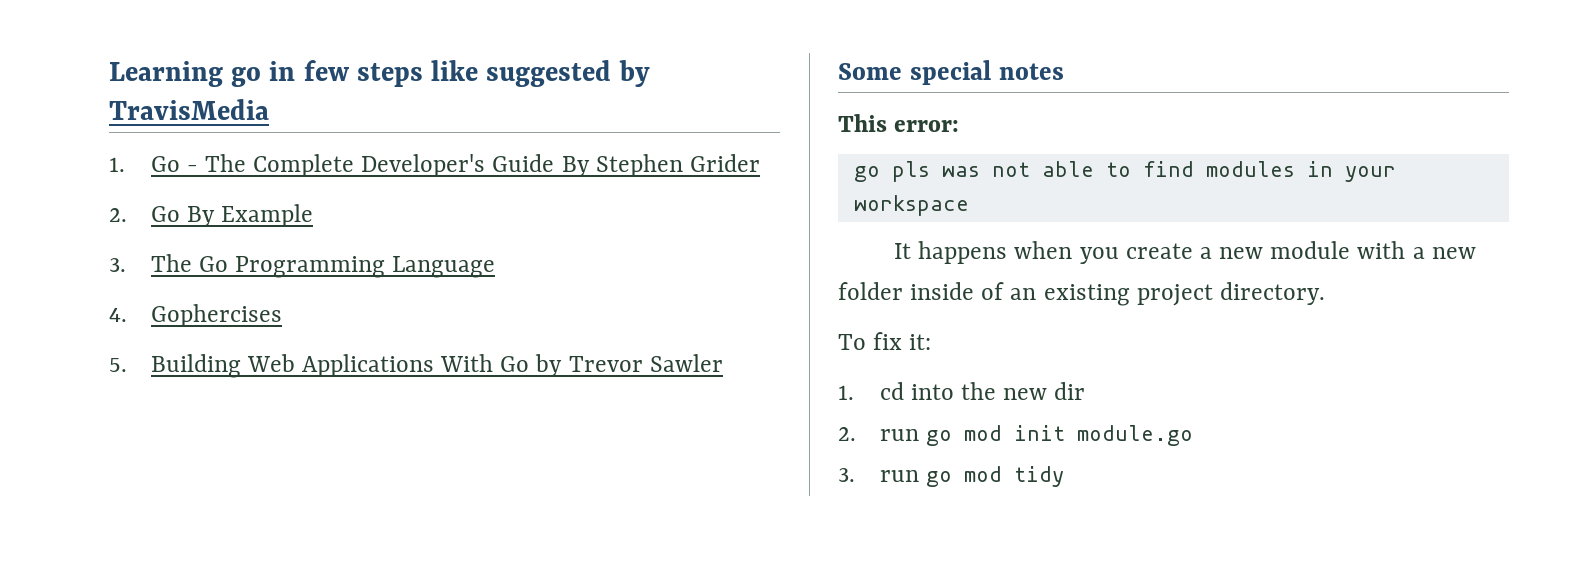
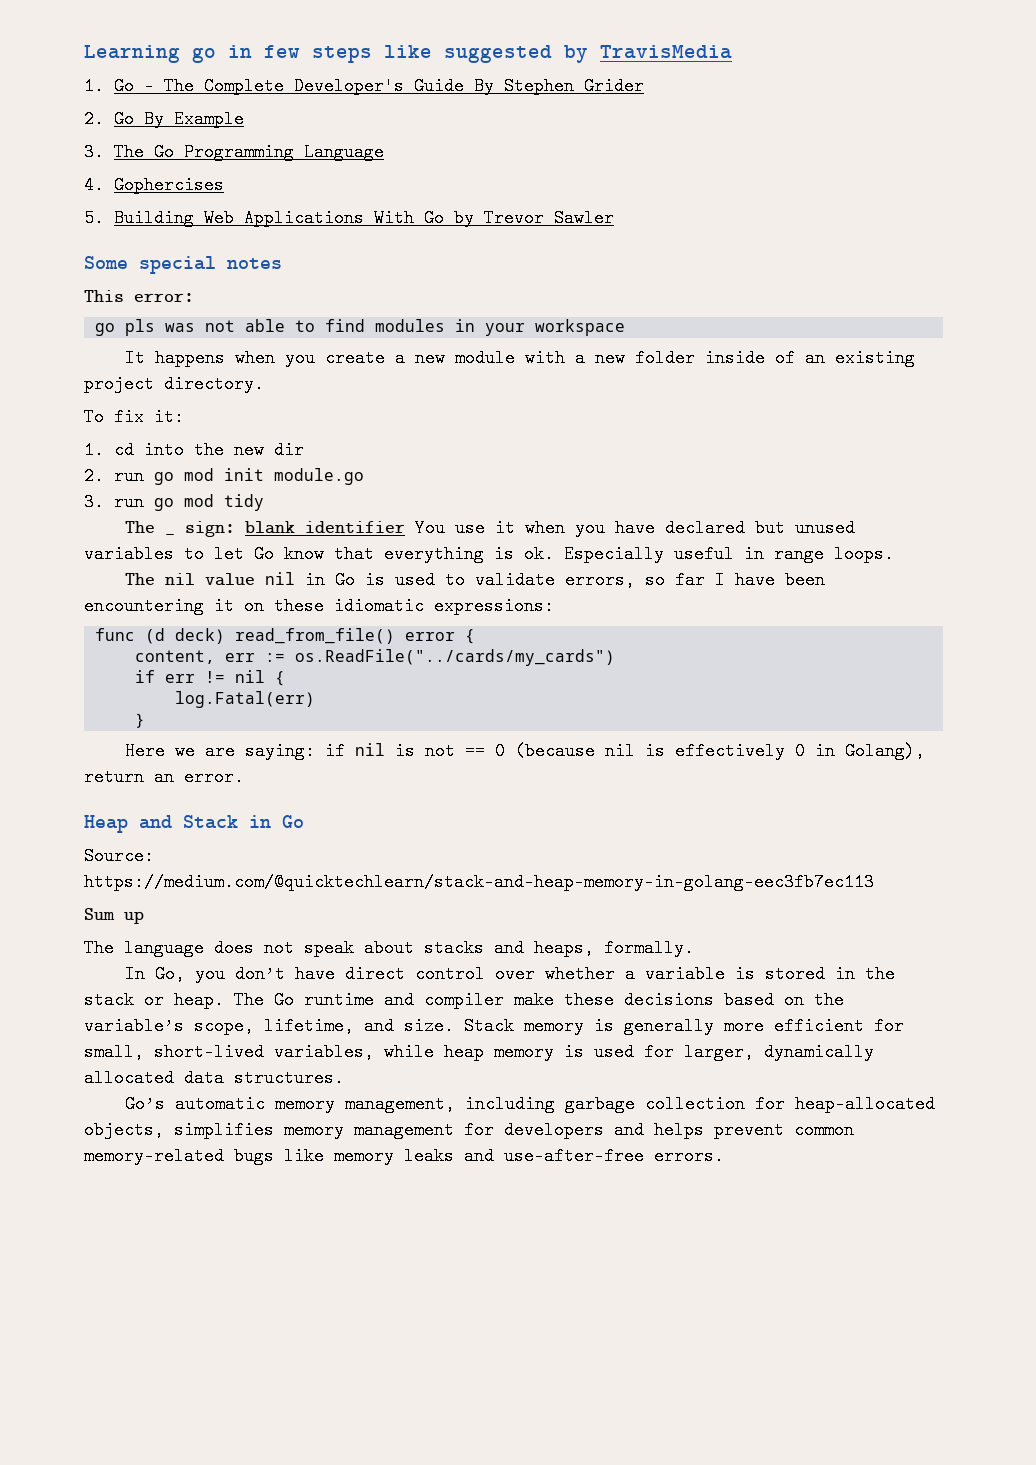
(1064, 476) none -> [124,521,155,533] [164,519,855,537] [84,545,894,563] [124,571,825,589] [84,597,554,615] [95,628,476,644] [135,649,616,666] [135,670,286,686] [175,691,316,708] [135,713,146,728] [124,742,925,760] [84,768,244,786] [84,815,304,833] [84,847,154,865] [84,873,874,891] [84,908,144,924] [84,939,694,957] [124,965,895,983] [84,991,844,1009] [84,1017,904,1035] [84,1043,874,1061] [84,1069,344,1087] [124,1095,935,1113] [84,1121,854,1139] [84,1147,724,1165] // The _ sign: blank identifier You use it when you have declared but unused variables to let Go know that everything is ok. Especially useful in range loops. // The nil value nil in Go is used to validate errors, so far I have been encountering it on these idiomatic expressions: // func (d deck) read_from_file() error { // content, err := os.ReadFile("../cards/my_cards") // if err != nil { // log.Fatal(err) // } // Here we are saying: if nil is not == 0 (because nil is effectively 0 in Golang), return an error. // Heap and Stack in Go // Source: https://medium.com/@quicktechlearn/stack-and-heap-memory-in-golang-eec3fb7ec113 // Sum up // The language does not speak about stacks and heaps, formally. // In Go, you don’t have direct control over whether a variable is stored in the stack or heap. The Go runtime and compiler make these decisions based on the variable’s scope, lifetime, and size. Stack memory is generally more efficient for small, short-lived variables, while heap memory is used for larger, dynamically allocated data structures. // Go’s automatic memory management, including garbage collection for heap-allocated objects, simplifies memory management for developers and helps prevent common memory-related bugs like memory leaks and use-after-free errors.

